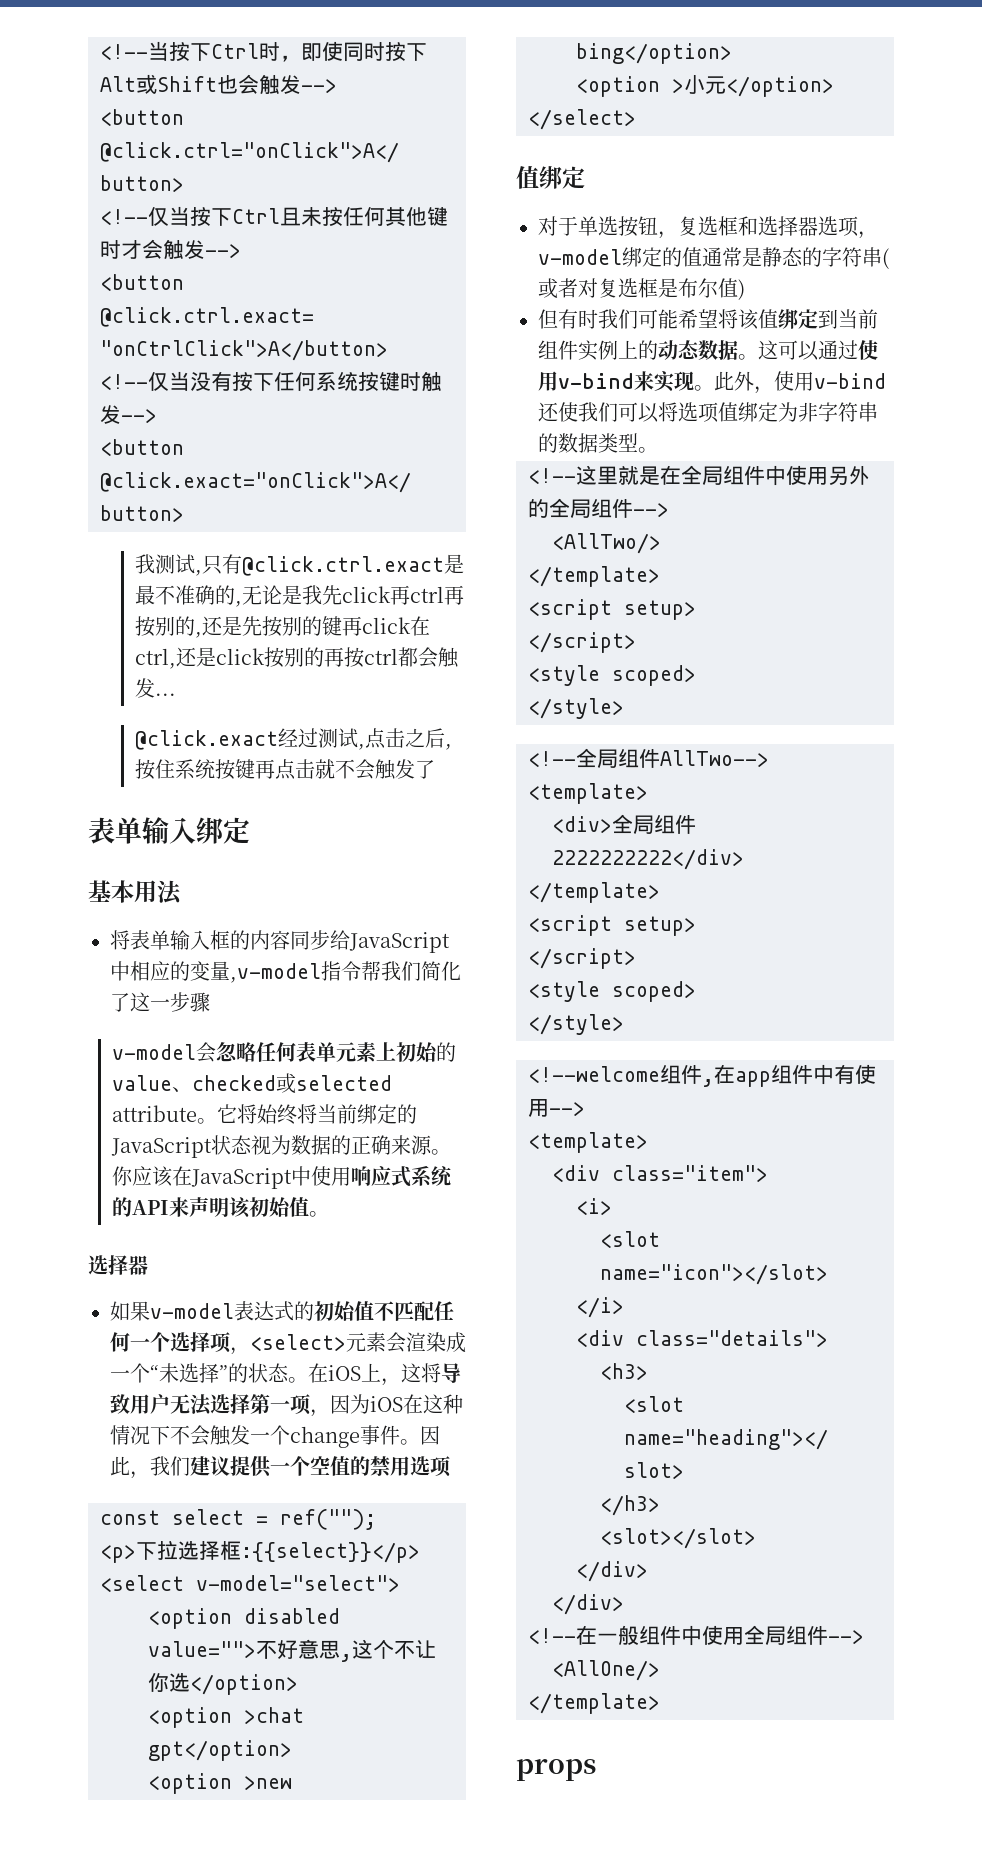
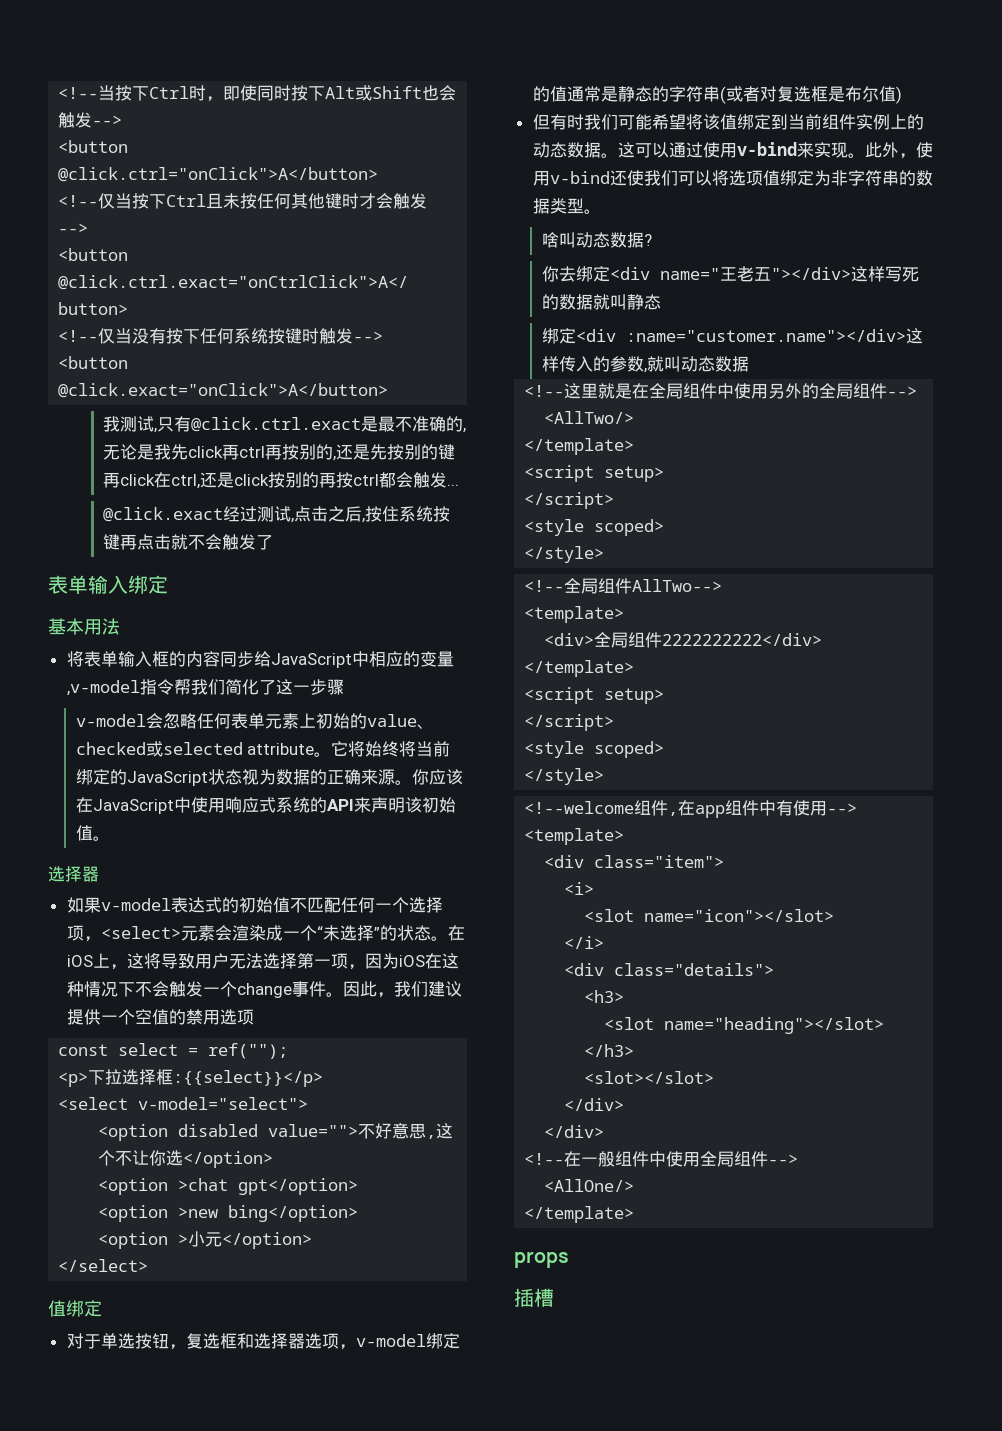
(658, 450) none -> [541,232,652,248] [541,266,919,282] [541,294,661,310] [541,328,923,344] [541,356,749,373] // 啥叫动态数据? // 你去绑定<div name="王老五"></div>这样写死的数据就叫静态 // 绑定<div :name="customer.name"></div>这样传入的参数,就叫动态数据
(596, 1770) none -> [514,1288,554,1307] // 插槽

